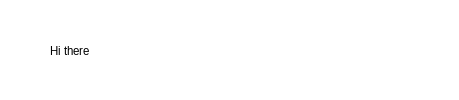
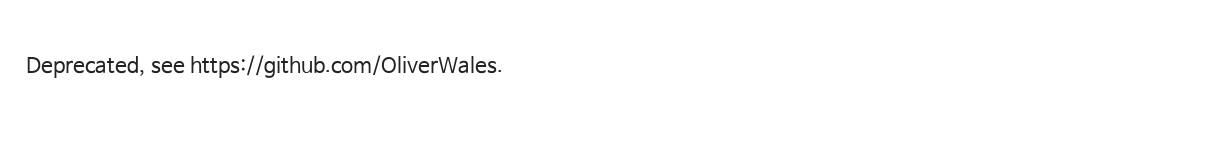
[50,46,90,55] Hi there -> [26,55,504,78] Deprecated, see https://github.com/OliverWales.

